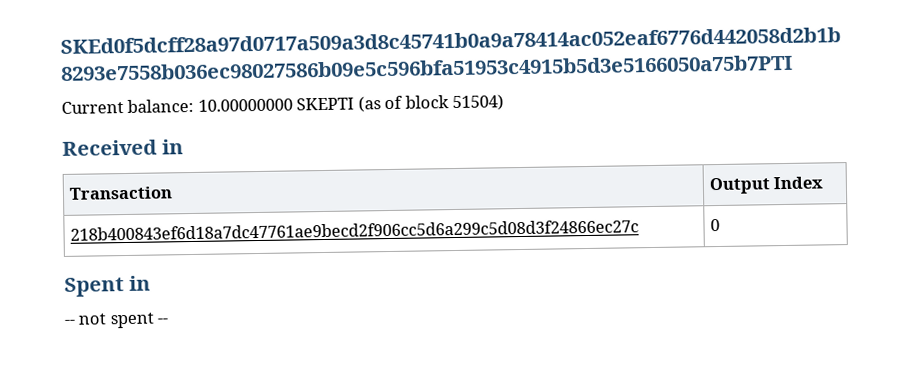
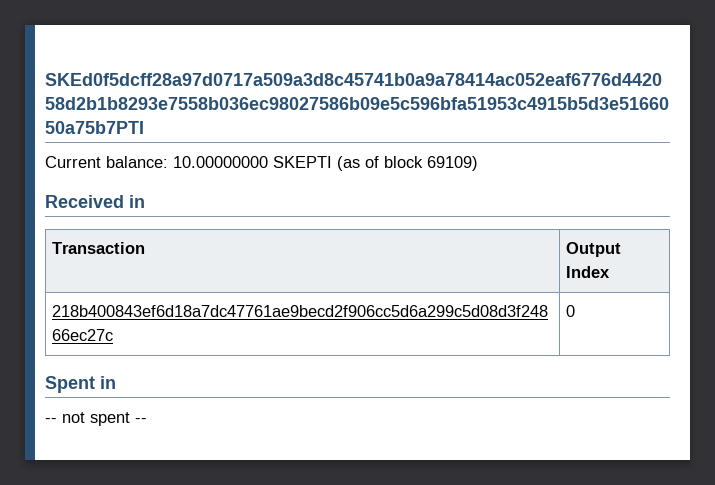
[452,94,505,112] 51504) -> [427,156,478,171] 69109)

